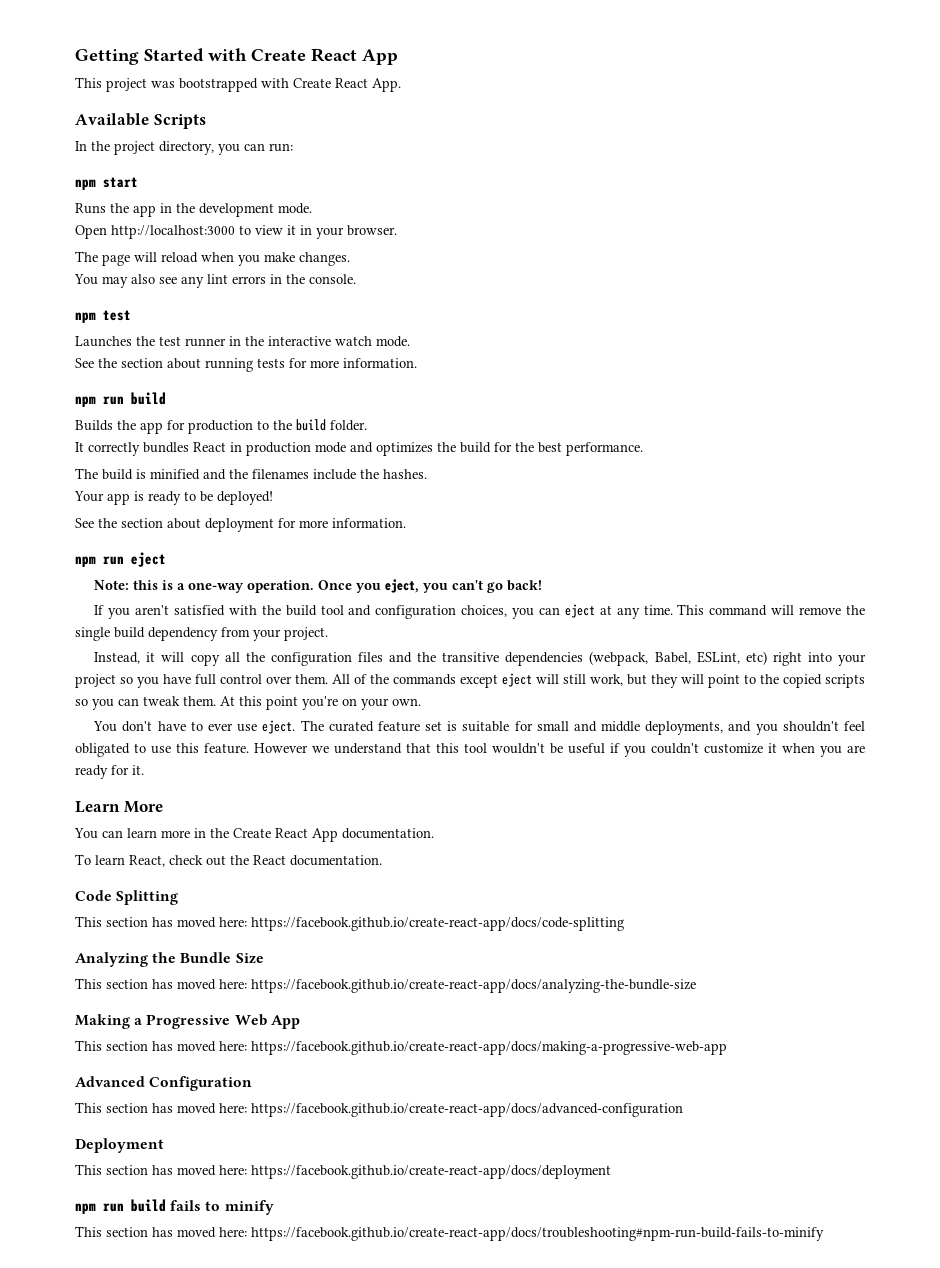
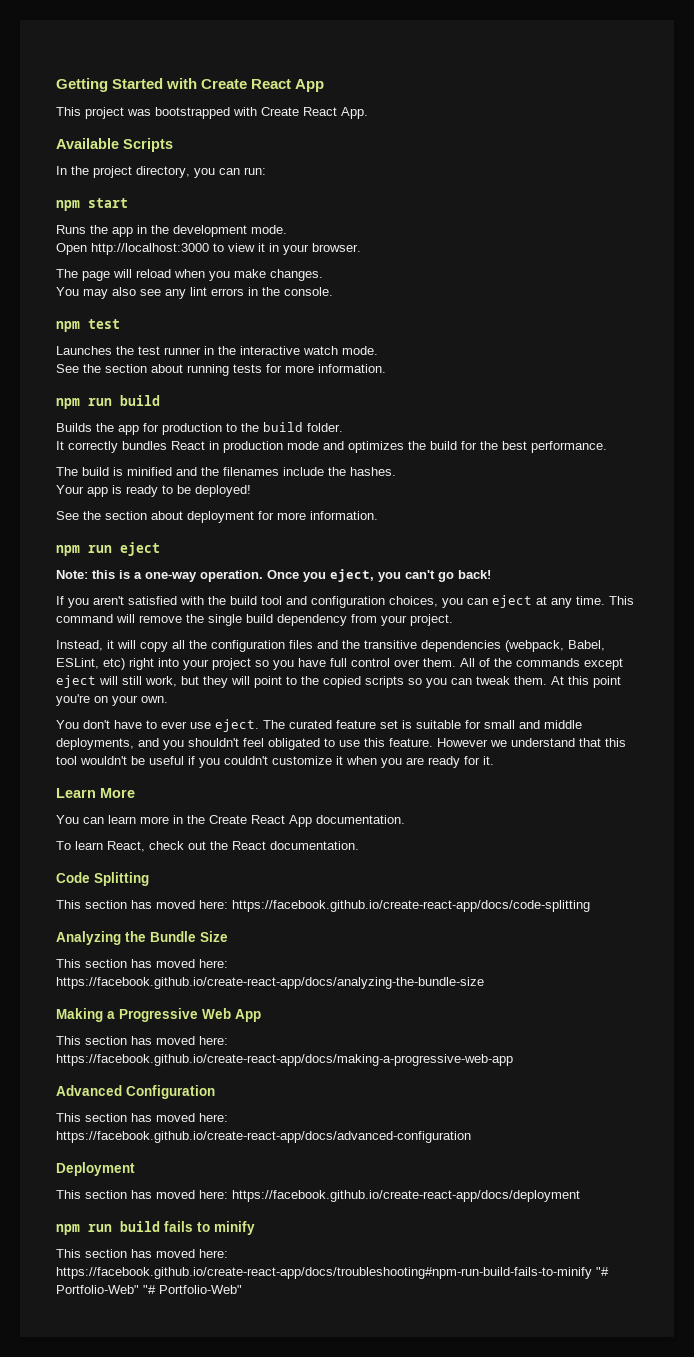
(824, 1234) none -> [596,1267,609,1276] [56,1285,242,1294] "# Portfolio-Web" "# Portfolio-Web"

